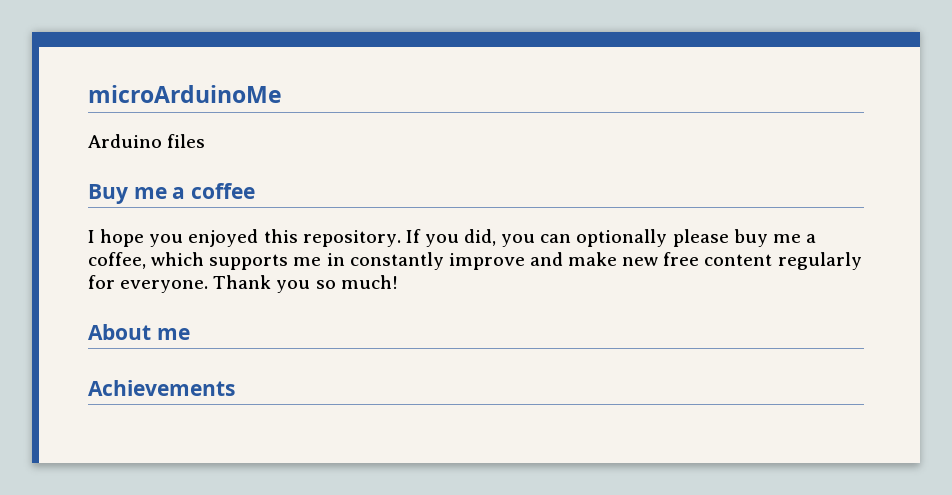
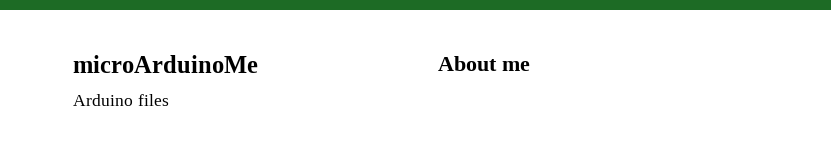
[88,183,256,204] [88,229,816,247] [88,252,862,270] [88,275,398,293] // Buy me a coffee // I hope you enjoyed this repository. If you did, you can optionally please buy me a coffee, which supports me in constantly improve and make new free content regularly for everyone. Thank you so much! -> (169, 100) none
[88,380,235,396] // Achievements -> (530, 66) none

